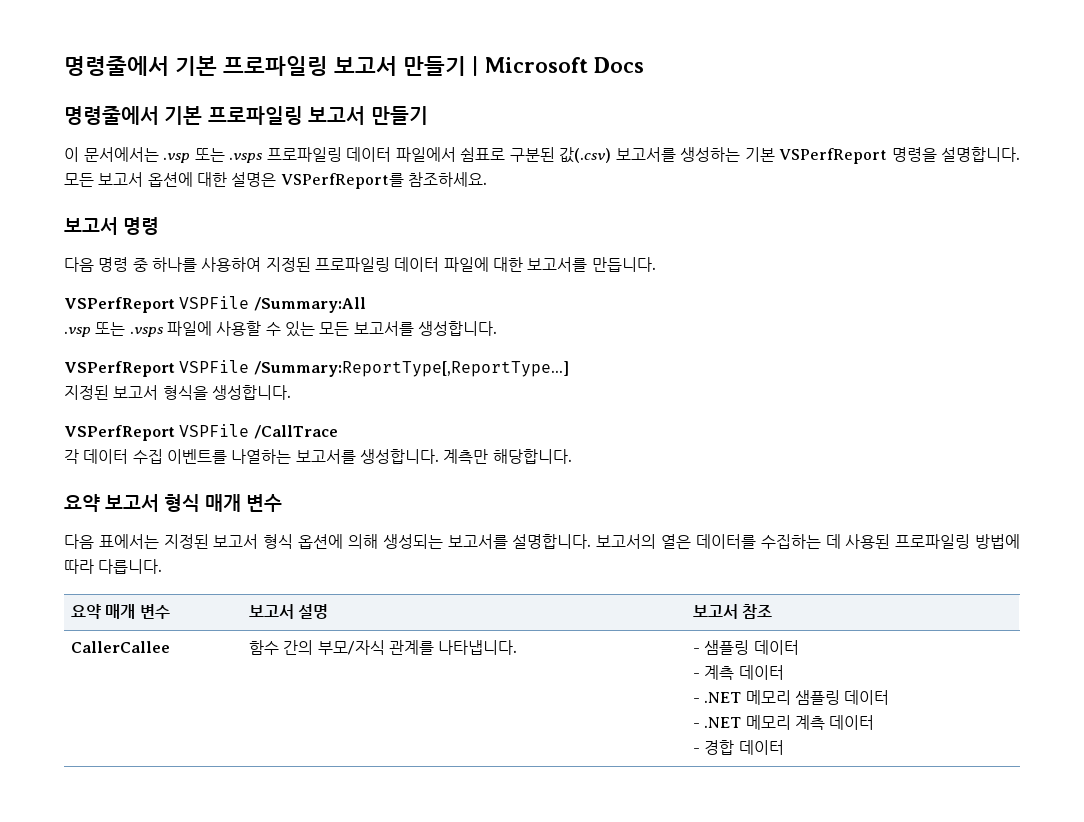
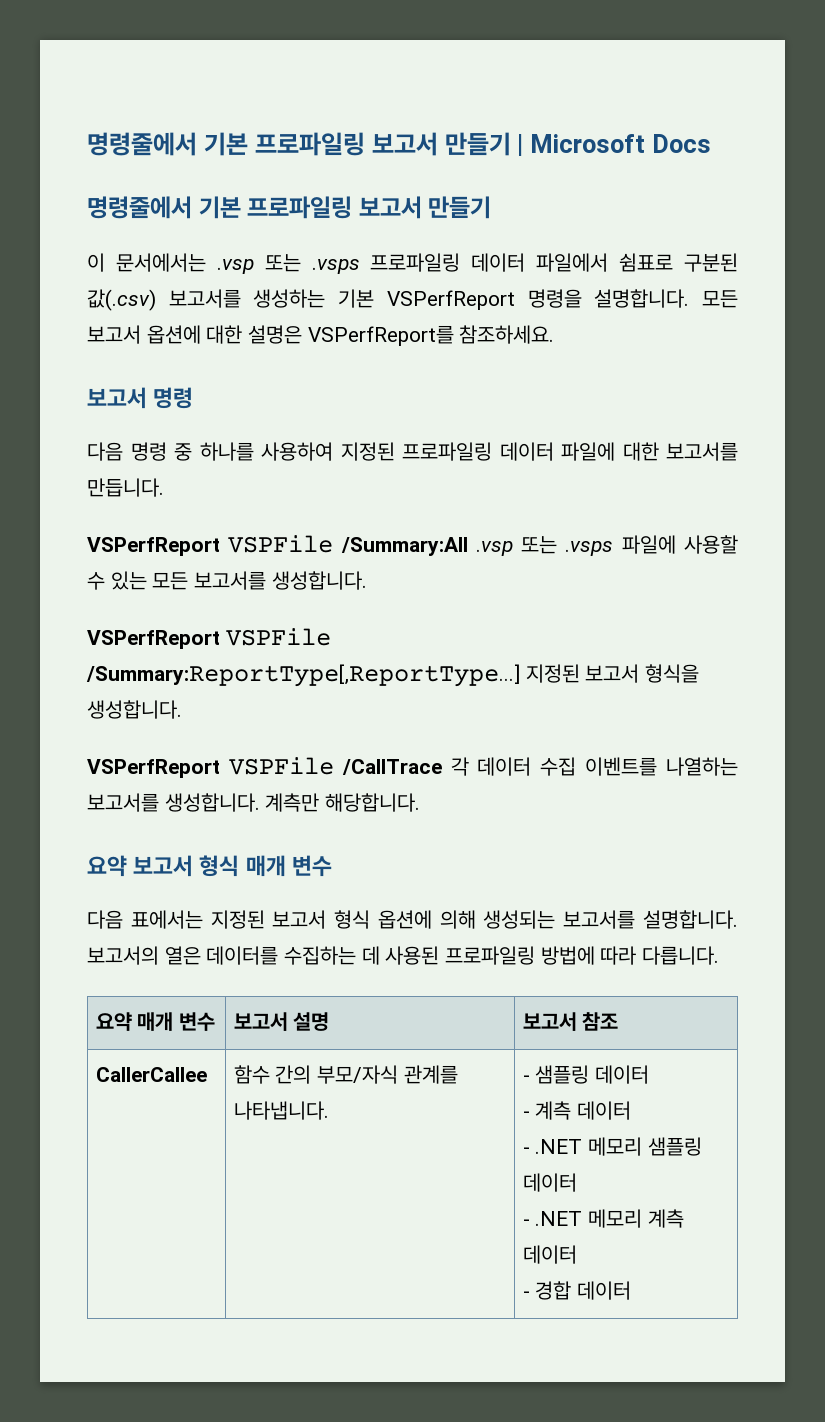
(366, 305) // -> (468, 546) none
(569, 369) // -> (520, 675) none
(338, 432) // -> (442, 767) none

